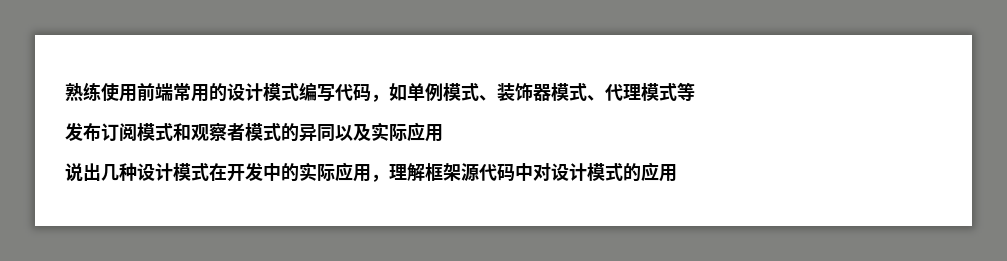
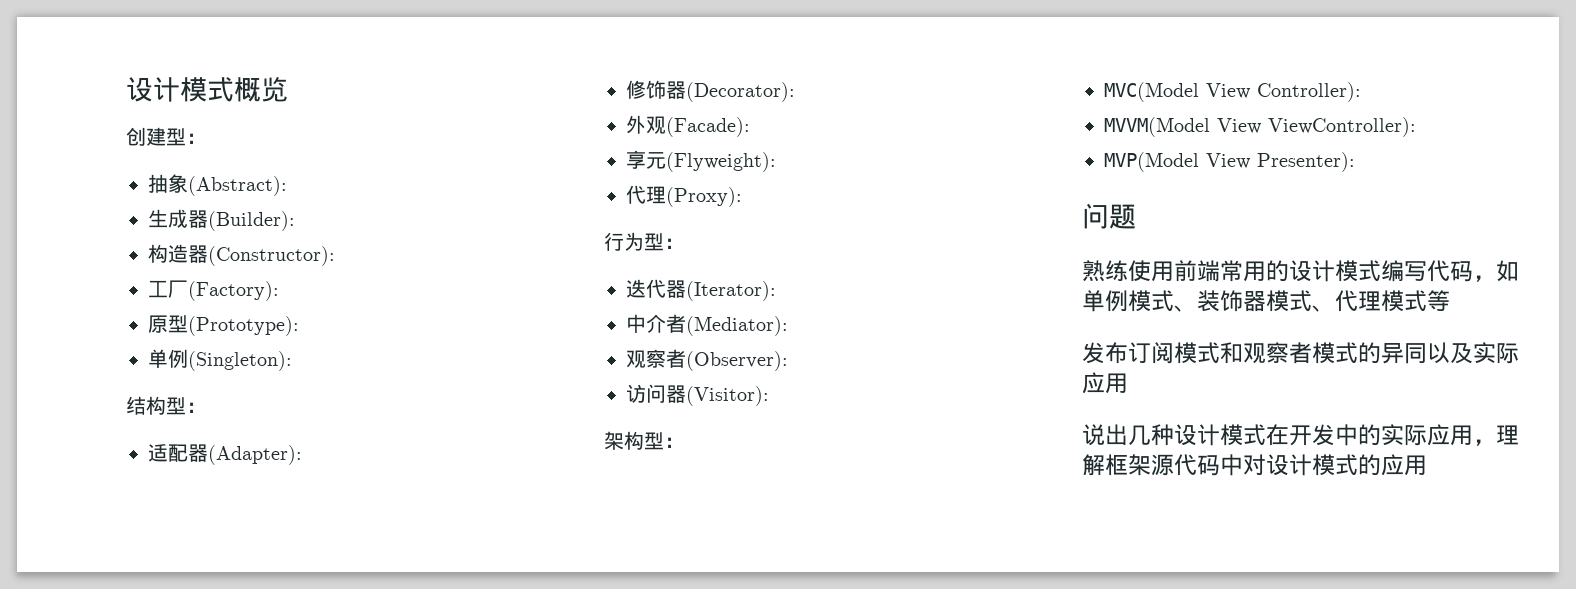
(65, 92) none -> [126,76,288,102] [126,127,206,146] [148,174,287,196] [148,209,295,231] [148,244,335,266] [148,280,279,301] [148,315,299,336] [148,349,292,371] [126,396,206,415] [148,444,302,465] [626,80,795,102] [626,115,750,137] [626,150,776,172] [626,185,742,207] [604,232,684,251] [626,279,776,301] [626,314,788,336] [626,349,788,371] [626,384,769,406] [604,431,684,450] [1104,82,1361,102] [1104,117,1416,137] [1104,152,1355,172] [1082,203,1136,229] 设计模式概览 // 创建型： // 抽象(Abstract): // 生成器(Builder): // 构造器(Constructor): // 工厂(Factory): // 原型(Prototype): // 单例(Singleton): // 结构型： // 适配器(Adapter): // 修饰器(Decorator): // 外观(Facade): // 享元(Flyweight): // 代理(Proxy): // 行为型： // 迭代器(Iterator): // 中介者(Mediator): // 观察者(Observer): // 访问器(Visitor): // 架构型： // MVC(Model View Controller): // MVVM(Model View ViewController): // MVP(Model View Presenter): // 问题 //

